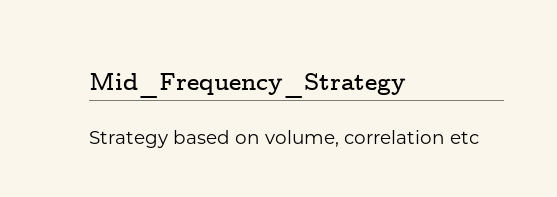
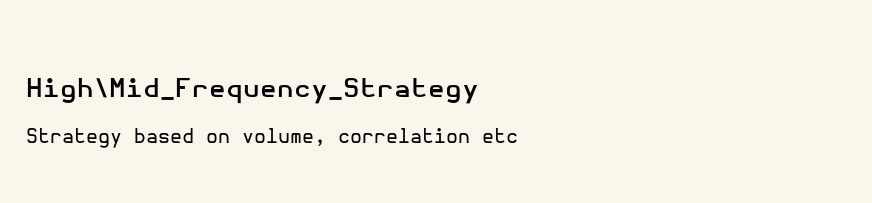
[89,72,406,98] Mid_Frequency_Strategy -> [26,78,479,104] High\Mid_Frequency_Strategy

